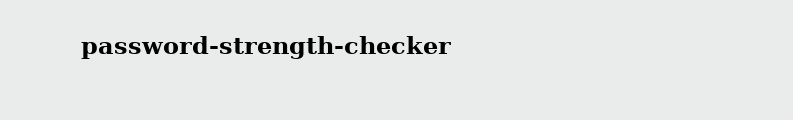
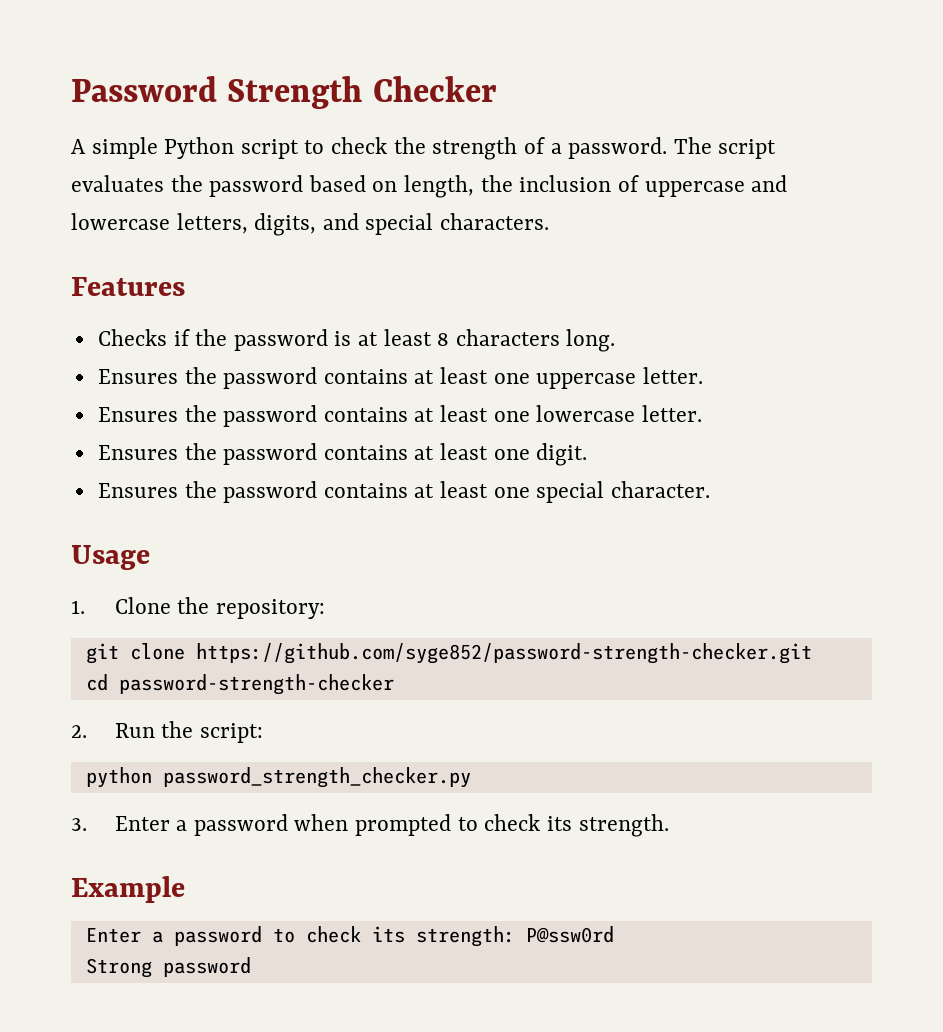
[81,36,451,59] password-strength-checker -> [71,76,497,109] [71,137,777,160] [71,175,788,198] [71,213,550,236] [71,277,185,296] [97,329,616,352] [97,367,703,389] [97,405,702,427] [97,443,588,466] [97,481,710,503] [71,545,150,570] [71,597,325,619] [85,643,812,664] [85,674,394,695] [71,721,263,743] [85,767,471,788] [71,814,669,837] [71,876,185,903] [85,926,614,947] [85,957,251,978] Password Strength Checker // A simple Python script to check the strength of a password. The script evaluates the password based on length, the inclusion of uppercase and lowercase letters, digits, and special characters. // Features // Checks if the password is at least 8 characters long. // Ensures the password contains at least one uppercase letter. // Ensures the password contains at least one lowercase letter. // Ensures the password contains at least one digit. // Ensures the password contains at least one special character. // Usage // 1. Clone the repository: // git clone https://github.com/syge852/password-strength-checker.git // cd password-strength-checker // 2. Run the script: // python password_strength_checker.py // 3. Enter a password when prompted to check its strength. // Example // Enter a password to check its strength: P@ssw0rd // Strong password

